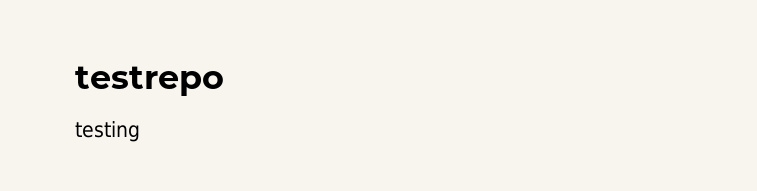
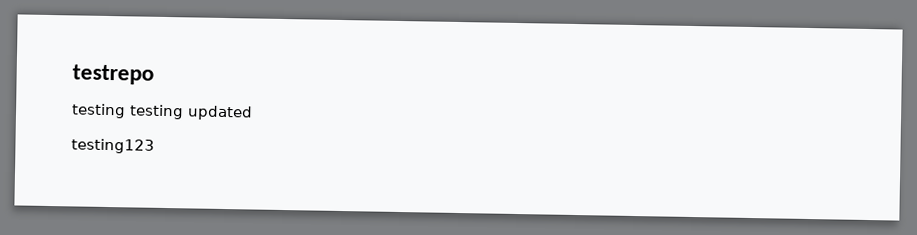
(140, 131) none -> [129,104,253,121] [71,138,155,154] testing updated // testing123

